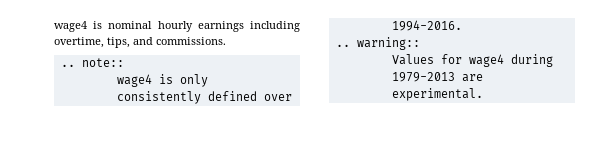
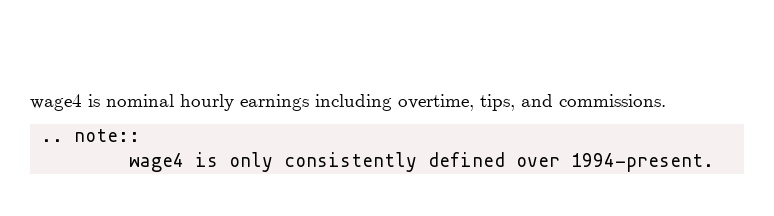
[391,20,462,31] [335,37,420,50] [391,54,553,67] [391,72,483,82] [391,88,483,101] 1994-2016. // .. warning:: // Values for wage4 during 1979-2013 are experimental. -> [571,153,715,172] 1994-present.

